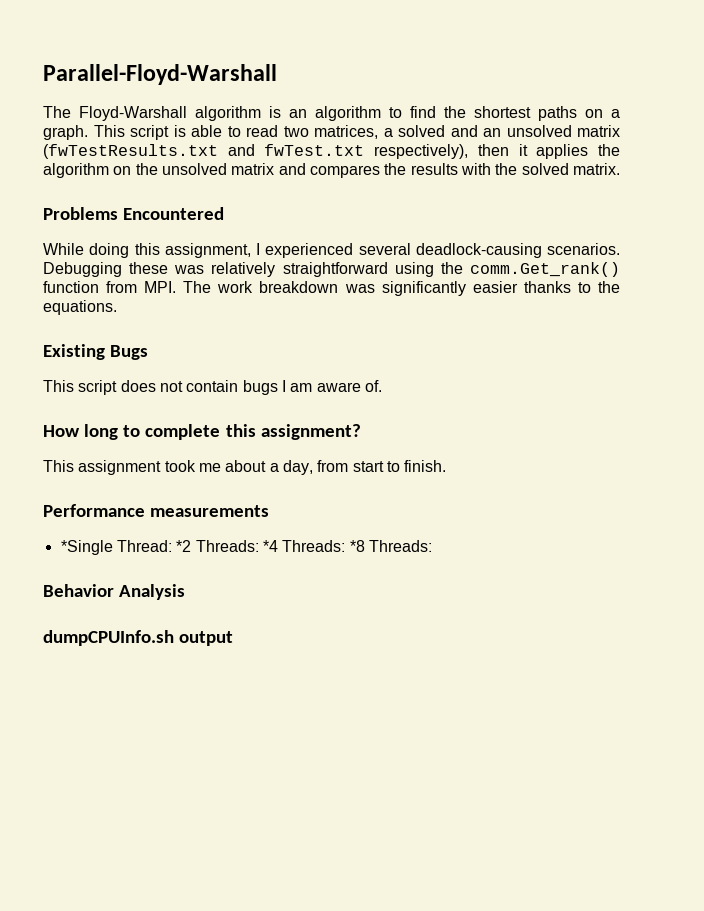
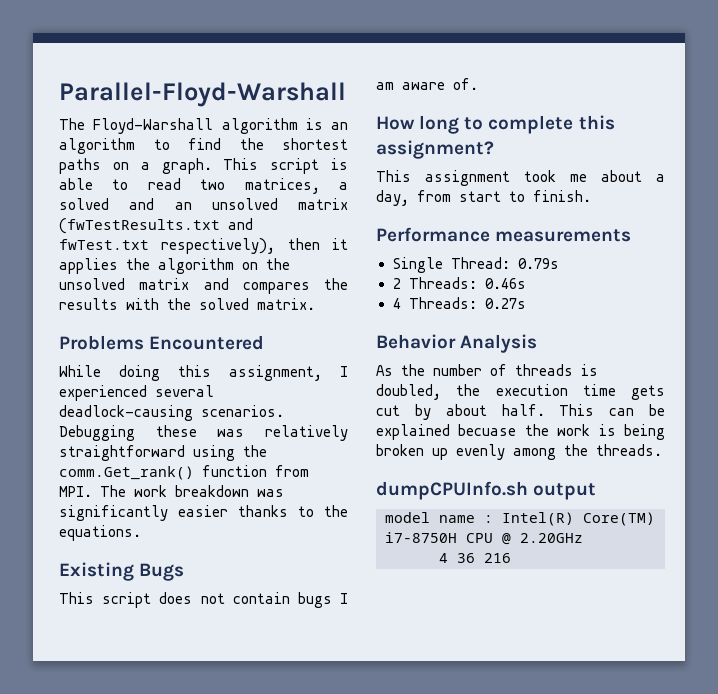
[60,540,432,555] [43,584,186,600] [43,630,234,646] *Single Thread: *2 Threads: *4 Threads: *8 Threads: // Behavior Analysis // dumpCPUInfo.sh output -> [392,257,559,273] [392,277,526,289] [392,297,526,309] [376,334,538,353] [376,364,598,376] [376,384,665,400] [376,404,665,420] [376,424,665,440] [376,444,662,460] [376,481,597,500] [385,512,655,526] [385,532,583,545] [439,553,511,563] Single Thread: 0.79s // 2 Threads: 0.46s // 4 Threads: 0.27s // Behavior Analysis // As the number of threads is doubled, the execution time gets cut by about half. This can be explained becuase the work is being broken up evenly among the threads. // dumpCPUInfo.sh output // model name : Intel(R) Core(TM) i7-8750H CPU @ 2.20GHz // 4 36 216

